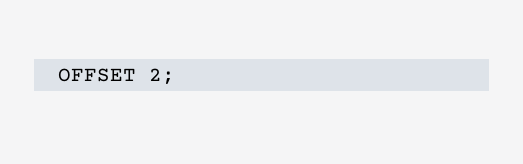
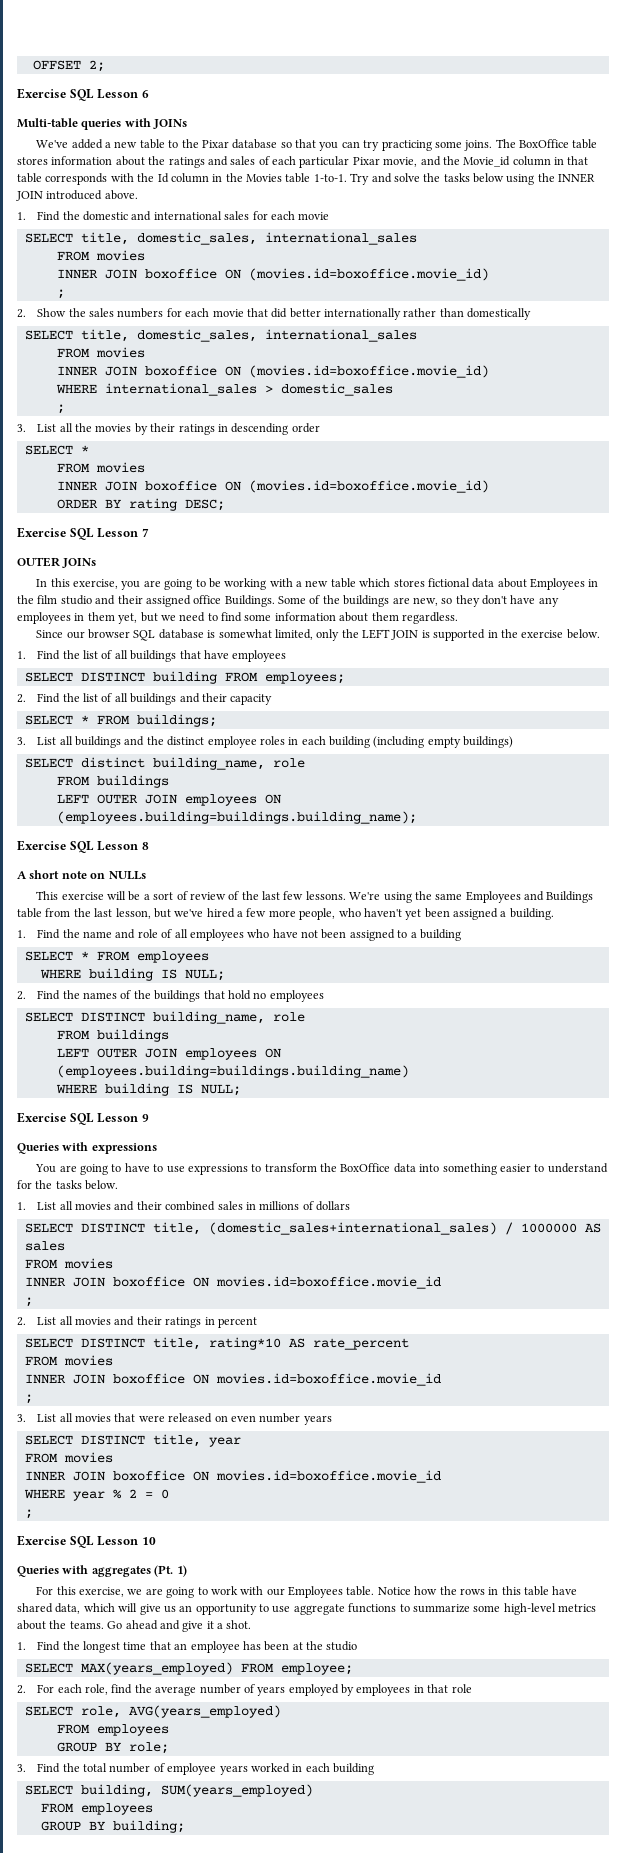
(175, 76) none -> [17,88,149,101] [17,118,188,130] [36,139,598,151] [17,156,589,168] [17,173,596,185] [16,190,138,201] [17,211,330,221] [24,232,417,245] [56,250,145,261] [56,268,489,281] [56,289,65,299] [17,308,532,320] [24,329,417,342] [56,347,145,358] [56,365,489,378] [55,383,393,396] [56,404,65,414] [17,423,320,435] [24,445,89,455] [56,462,145,473] [56,480,489,493] [56,498,225,511] [17,527,149,540] [17,557,97,568] [36,578,599,590] [17,595,559,607] [17,612,458,624] [36,629,600,641] [17,650,287,662] [24,671,345,684] [17,693,273,705] [24,714,217,727] [17,736,514,748] [24,757,305,770] [56,775,169,788] [56,794,281,806] [56,811,417,824] [17,840,149,853] [17,870,146,880] [36,891,594,903] [17,908,554,920] [17,929,461,941] [24,951,209,963] [39,968,225,981] [17,990,324,1002] [24,1011,305,1024] [56,1029,169,1042] [56,1048,281,1060] [56,1065,409,1078] [55,1083,241,1096] [17,1112,149,1125] [17,1142,157,1154] [35,1163,608,1175] [17,1180,119,1190] [17,1201,351,1211] [24,1222,601,1235] [24,1241,65,1251] [24,1258,113,1269] [24,1276,441,1289] [24,1297,33,1307] [17,1316,257,1328] [24,1337,409,1350] [24,1355,113,1366] [24,1373,441,1386] [24,1394,33,1404] [17,1413,332,1425] [24,1434,241,1447] [24,1452,113,1463] [24,1470,441,1483] [23,1489,169,1501] [24,1509,33,1519] [17,1535,156,1548] [17,1565,187,1577] [36,1586,578,1598] [17,1603,596,1615] [17,1620,252,1632] [17,1641,358,1653] [24,1662,353,1675] [17,1684,472,1696] [24,1705,281,1718] [56,1724,169,1736] [56,1742,169,1754] [17,1763,375,1775] [24,1784,313,1797] [40,1803,153,1815] [40,1820,185,1833] // Exercise SQL Lesson 6 // Multi-table queries with JOINs // We've added a new table to the Pixar database so that you can try practicing some joins. The BoxOffice table stores information about the ratings and sales of each particular Pixar movie, and the Movie_id column in that table corresponds with the Id column in the Movies table 1-to-1. Try and solve the tasks below using the INNER JOIN introduced above. // 1. Find the domestic and international sales for each movie // SELECT title, domestic_sales, international_sales // FROM movies // INNER JOIN boxoffice ON (movies.id=boxoffice.movie_id) // ; // 2. Show the sales numbers for each movie that did better internationally rather than domestically // SELECT title, domestic_sales, international_sales // FROM movies // INNER JOIN boxoffice ON (movies.id=boxoffice.movie_id) // WHERE international_sales > domestic_sales // ; // 3. List all the movies by their ratings in descending order // SELECT * // FROM movies // INNER JOIN boxoffice ON (movies.id=boxoffice.movie_id) // ORDER BY rating DESC; // Exercise SQL Lesson 7 // OUTER JOINs // In this exercise, you are going to be working with a new table which stores fictional data about Employees in the film studio and their assigned office Buildings. Some of the buildings are new, so they don't have any employees in them yet, but we need to find some information about them regardless. // Since our browser SQL database is somewhat limited, only the LEFT JOIN is supported in the exercise below. // 1. Find the list of all buildings that have employees // SELECT DISTINCT building FROM employees; // 2. Find the list of all buildings and their capacity // SELECT * FROM buildings; // 3. List all buildings and the distinct employee roles in each building (including empty buildings) // SELECT distinct building_name, role // FROM buildings // LEFT OUTER JOIN employees ON (employees.building=buildings.building_name); // Exercise SQL Lesson 8 // A short note on NULLs // This exercise will be a sort of review of the last few lessons. We're using the same Employees and Buildings table from the last lesson, but we've hired a few more people, who haven't yet been assigned a building. // 1. Find the name and role of all employees who have not been assigned to a building // SELECT * FROM employees // WHERE building IS NULL; // 2. Find the names of the buildings that hold no employees // SELECT DISTINCT building_name, role // FROM buildings // LEFT OUTER JOIN employees ON (employees.building=buildings.building_name) // WHERE building IS NULL; // Exercise SQL Lesson 9 // Queries with expressions // You are going to have to use expressions to transform the BoxOffice data into something easier to understand for the tasks below. // 1. List all movies and their combined sales in millions of dollars // SELECT DISTINCT title, (domestic_sales+international_sales) / 1000000 AS sales // FROM movies // INNER JOIN boxoffice ON movies.id=boxoffice.movie_id // ; // 2. List all movies and their ratings in percent // SELECT DISTINCT title, rating*10 AS rate_percent // FROM movies // INNER JOIN boxoffice ON movies.id=boxoffice.movie_id // ; // 3. List all movies that were released on even number years // SELECT DISTINCT title, year // FROM movies // INNER JOIN boxoffice ON movies.id=boxoffice.movie_id // WHERE year % 2 = 0 // ; // Exercise SQL Lesson 10 // Queries with aggregates (Pt. 1) // For this exercise, we are going to work with our Employees table. Notice how the rows in this table have shared data, which will give us an opportunity to use aggregate functions to summarize some high-level metrics about the teams. Go ahead and give it a shot. // 1. Find the longest time that an employee has been at the studio // SELECT MAX(years_employed) FROM employee; // 2. For each role, find the average number of years employed by employees in that role // SELECT role, AVG(years_employed) // FROM employees // GROUP BY role; // 3. Find the total number of employee years worked in each building // SELECT building, SUM(years_employed) // FROM employees // GROUP BY building;

